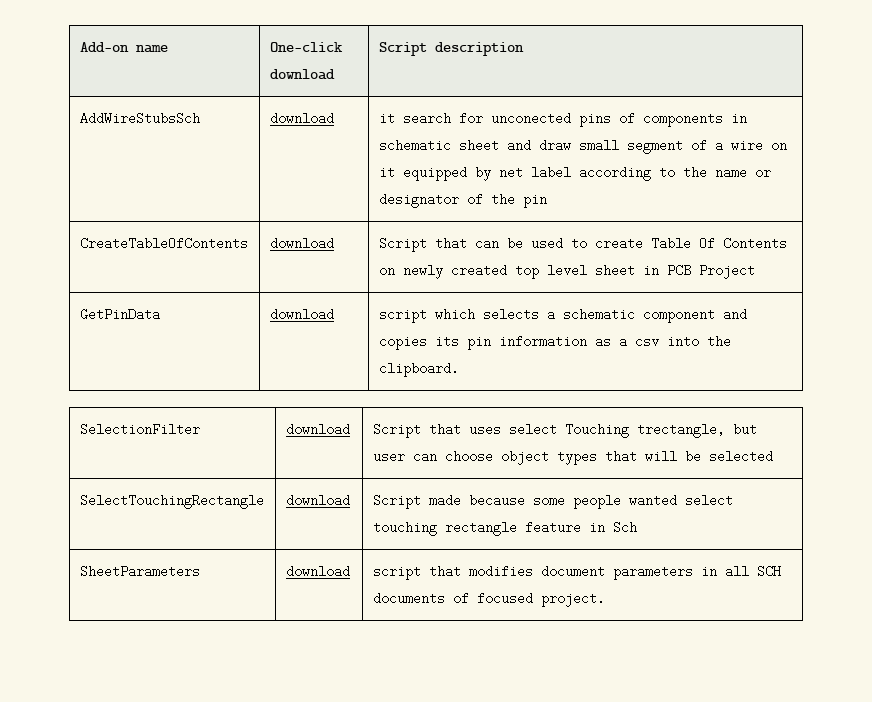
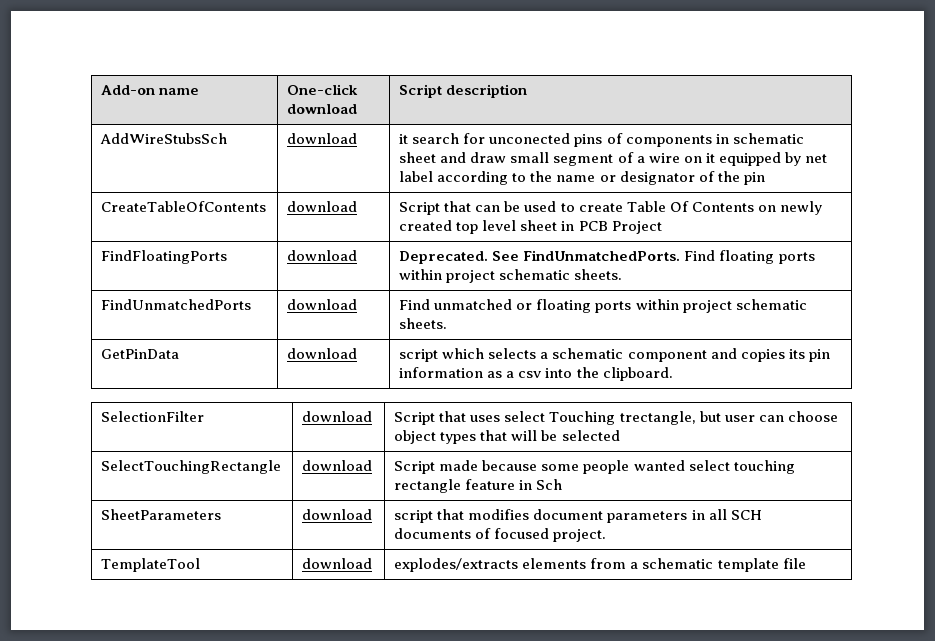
(755, 271) none -> [101,250,228,264] [287,250,358,261] [399,250,815,264] [399,269,623,283] [101,299,252,310] [287,299,358,310] [399,299,807,313] [399,318,448,329] // FindFloatingPorts | download | Deprecated. See FindUnmatchedPorts. Find floating ports within project schematic sheets. // FindUnmatchedPorts | download | Find unmatched or floating ports within project schematic sheets.
(605, 599) none -> [101,558,201,572] [302,558,373,569] [394,558,806,572] // TemplateTool | download | explodes/extracts elements from a schematic template file

